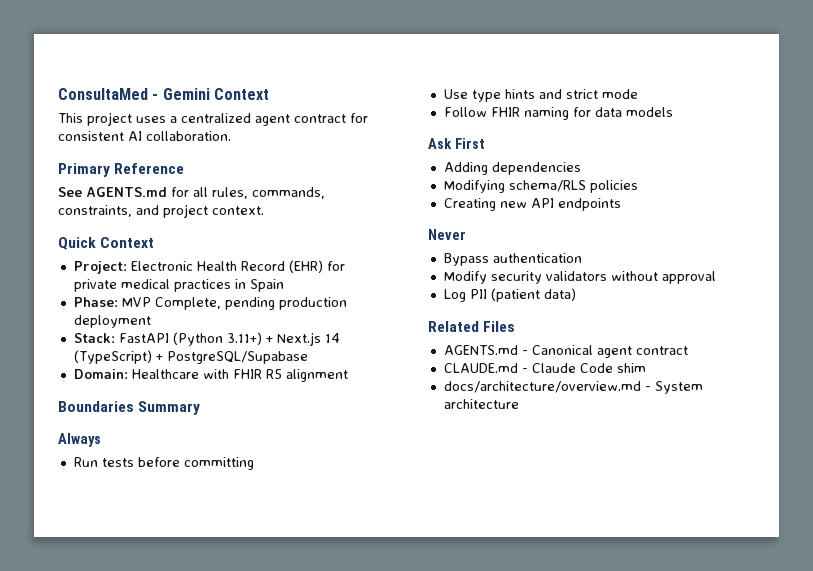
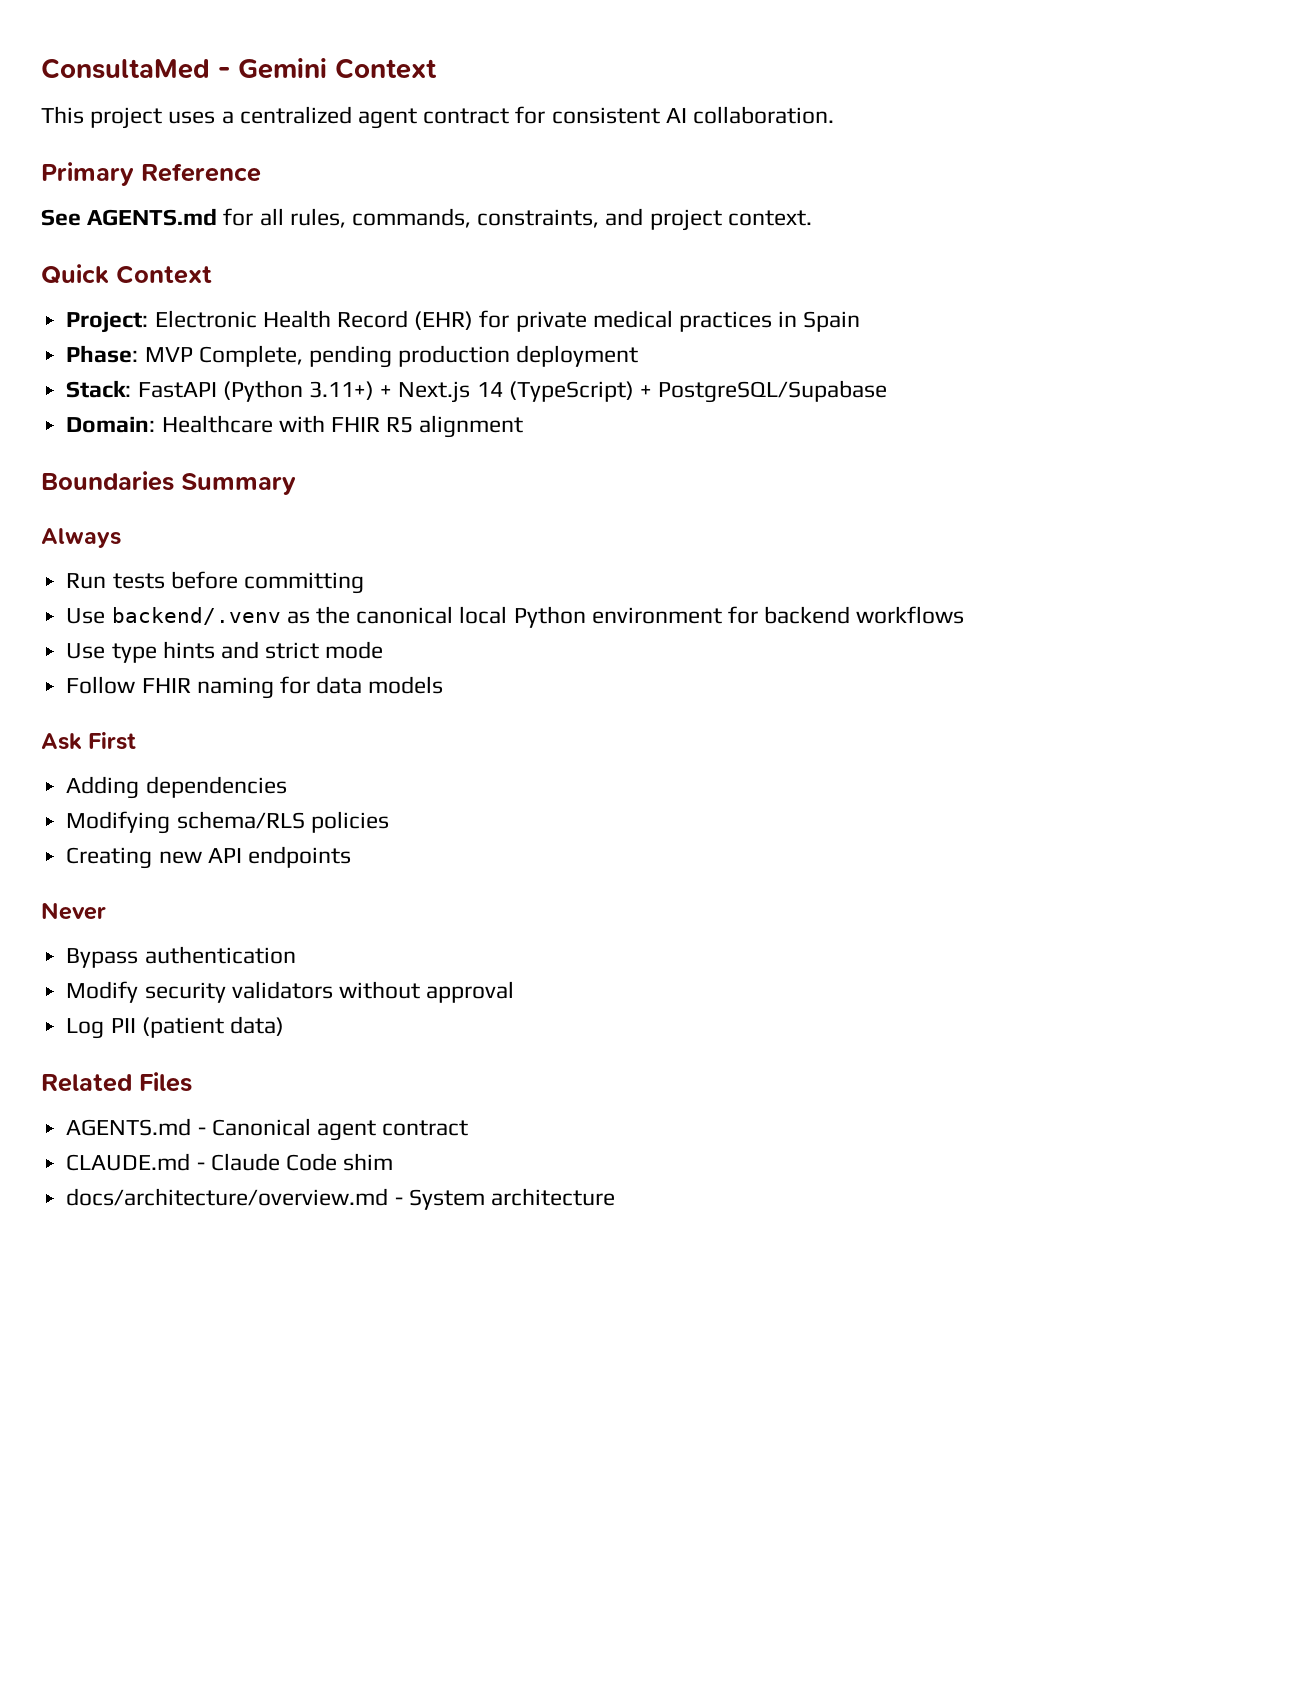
(254, 463) none -> [66,606,965,628] // Use backend/.venv as the canonical local Python environment for backend workflows

